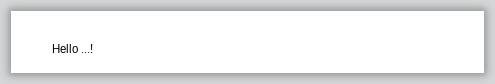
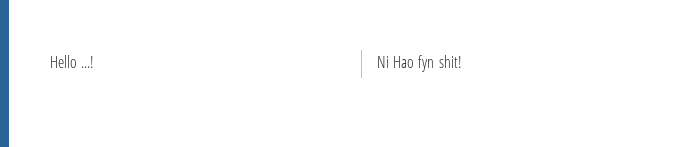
(94, 48) none -> [377,55,462,72] // Ni Hao fyn shit!

